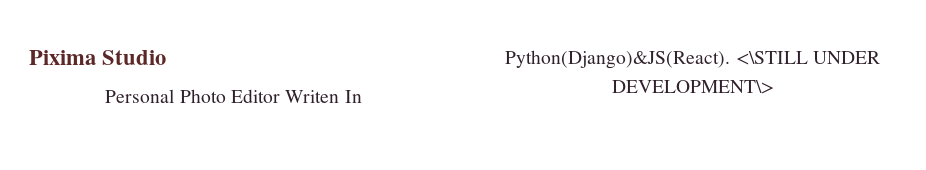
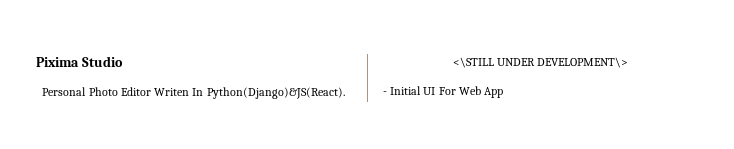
(774, 87) none -> [383,86,504,98] // - Initial UI For Web App

